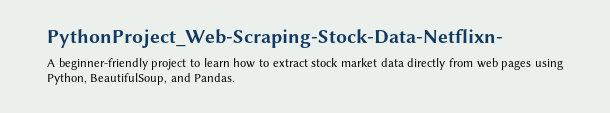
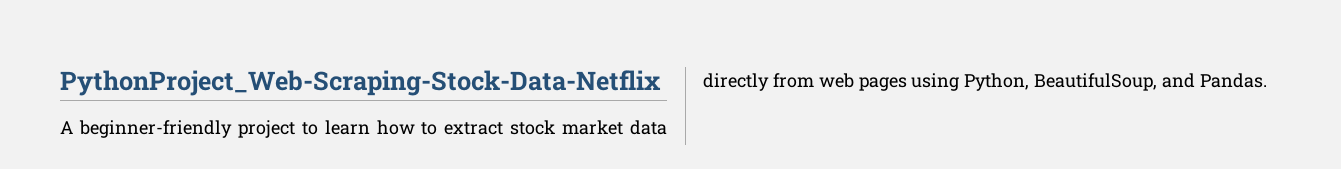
[47,29,503,48] PythonProject_Web-Scraping-Stock-Data-Netflixn- -> [60,70,661,96] PythonProject_Web-Scraping-Stock-Data-Netflix

